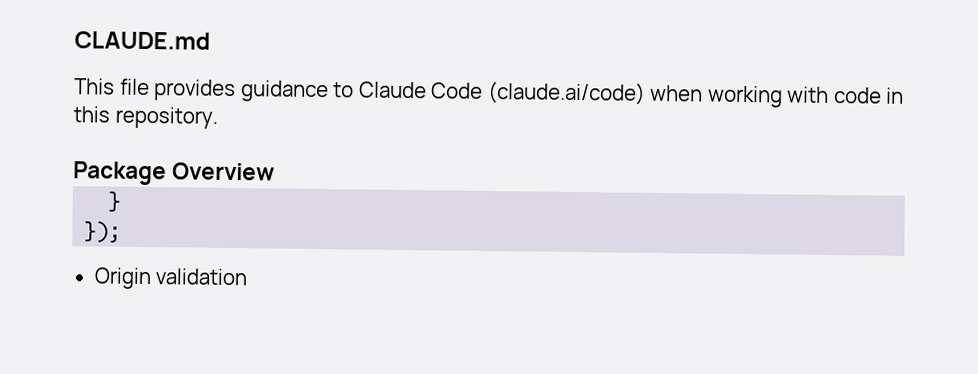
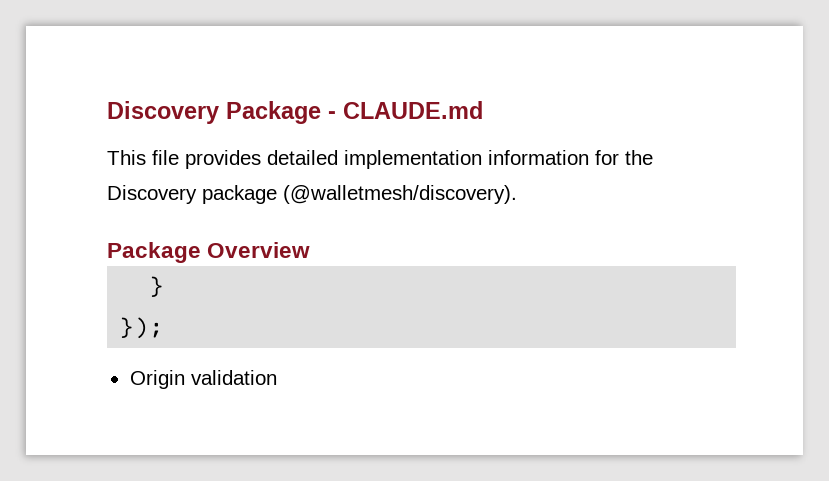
(74, 40) none -> [107,101,336,124] Discovery Package -
[239,80,905,108] [73,106,218,129] guidance to Claude Code (claude.ai/code) when working with code in this repository. -> [267,150,653,169] [107,185,517,204] detailed implementation information for the Discovery package (@walletmesh/discovery).

